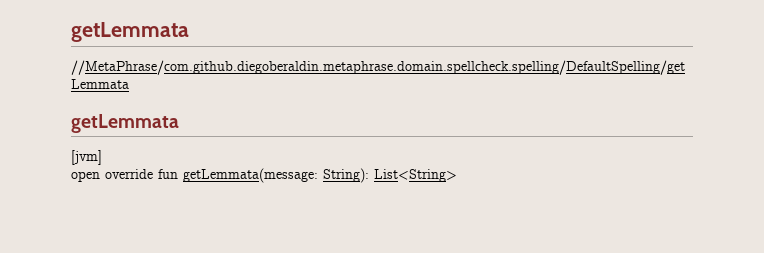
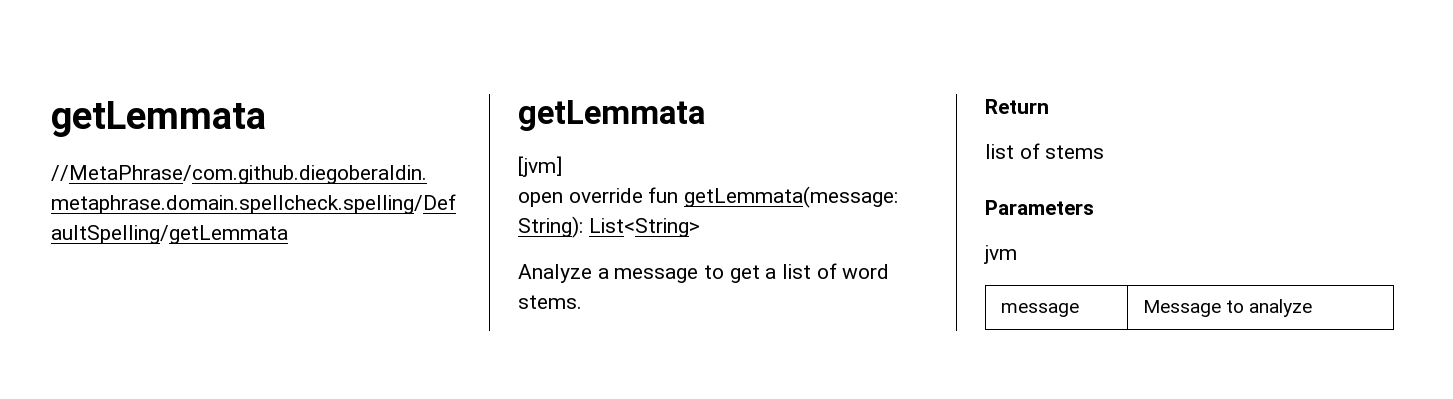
(457, 175) none -> [518,263,890,283] [518,295,582,309] [985,99,1049,114] [985,143,1105,159] [985,200,1094,215] [984,245,1017,264] [1000,303,1079,317] [1142,299,1312,317] // Analyze a message to get a list of word stems. // Return // list of stems // Parameters // jvm // message | Message to analyze

